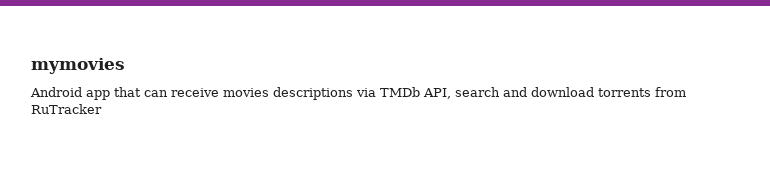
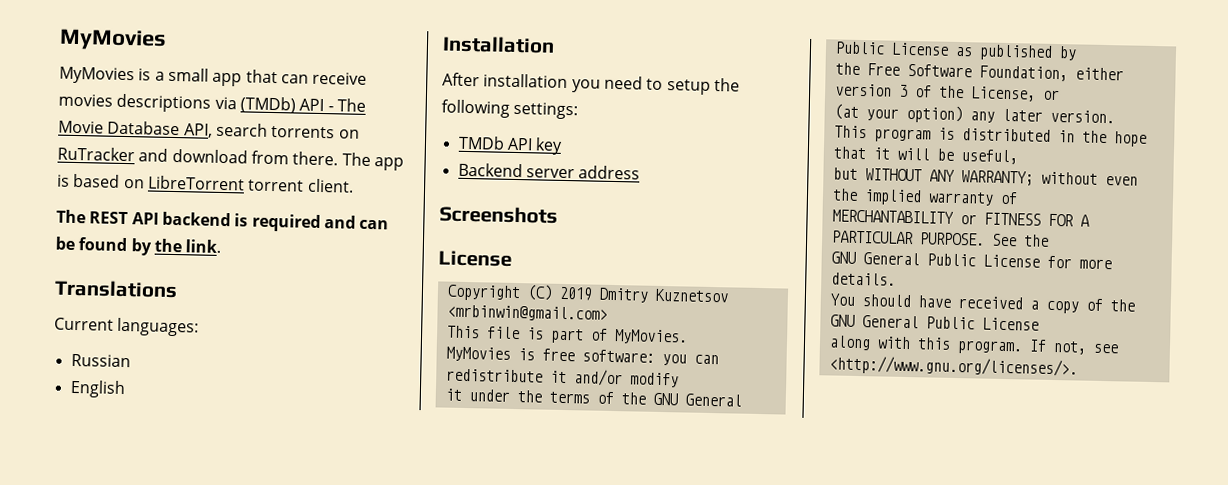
[31,58,125,74] [30,87,82,97] mymovies // Android -> [59,28,167,51] [59,66,209,85] MyMovies // MyMovies is a small
[380,87,686,99] [31,104,102,114] TMDb API, search and download torrents from RuTracker -> [239,96,366,114] [58,120,360,139] [57,146,404,171] [57,173,354,193] [56,209,390,232] [55,236,222,256] [54,279,178,299] [54,317,200,337] [70,353,131,368] [69,379,126,399] [442,35,555,54] [442,72,740,95] [441,99,579,120] [457,135,564,155] [457,162,641,180] [439,205,558,224] [438,250,512,267] [446,284,729,303] [446,304,608,322] [446,325,688,345] [445,346,719,366] [445,368,679,388] [444,388,742,407] [834,41,1077,61] [834,62,1124,82] [834,83,1060,102] [833,103,1115,124] [833,125,1147,147] [832,146,1018,165] [832,167,1138,186] [831,188,1018,206] [831,209,1090,227] [831,230,1049,247] [830,251,1112,270] [830,272,896,286] [829,293,1135,314] [829,314,1039,331] [828,335,1119,355] [828,355,1078,378] (TMDb) API - The Movie Database API, search torrents on RuTracker and download from there. The app is based on LibreTorrent torrent client. // The REST API backend is required and can be found by the link. // Translations // Current languages: // Russian // English // Installation // After installation you need to setup the following settings: // TMDb API key // Backend server address // Screenshots // License // Copyright (C) 2019 Dmitry Kuznetsov <mrbinwin@gmail.com> // This file is part of MyMovies. // MyMovies is free software: you can redistribute it and/or modify // it under the terms of the GNU General Public License as published by // the Free Software Foundation, either version 3 of the License, or // (at your option) any later version. // This program is distributed in the hope that it will be useful, // but WITHOUT ANY WARRANTY; without even the implied warranty of // MERCHANTABILITY or FITNESS FOR A PARTICULAR PURPOSE. See the // GNU General Public License for more details. // You should have received a copy of the GNU General Public License // along with this program. If not, see <http://www.gnu.org/licenses/>.

